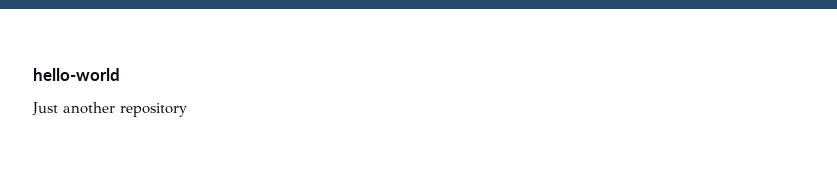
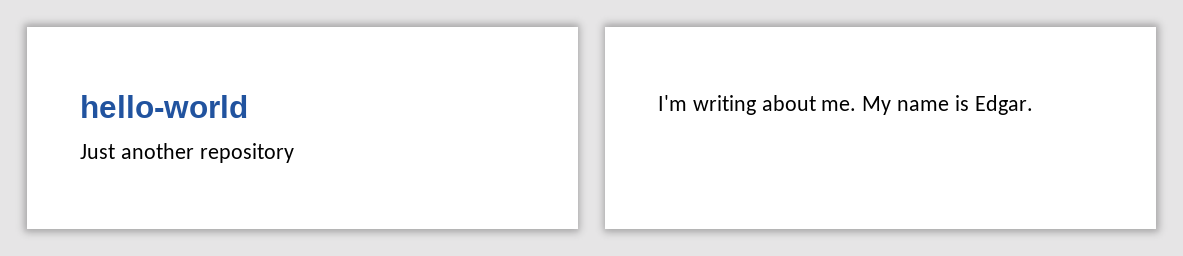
(187, 110) none -> [658,95,1033,115] // I'm writing about me. My name is Edgar.

